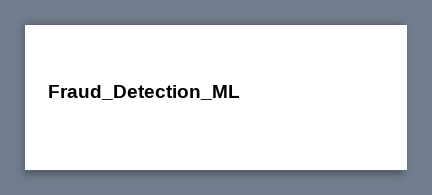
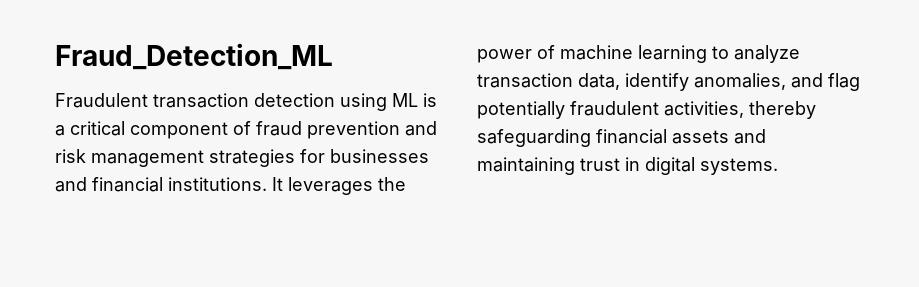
(240, 92) none -> [55,93,437,111] [55,121,437,139] [55,149,429,167] [55,177,406,195] [477,45,800,63] [477,73,860,91] [477,101,816,119] [477,129,766,147] [477,157,778,175] // Fraudulent transaction detection using ML is a critical component of fraud prevention and risk management strategies for businesses and financial institutions. It leverages the power of machine learning to analyze transaction data, identify anomalies, and flag potentially fraudulent activities, thereby safeguarding financial assets and maintaining trust in digital systems.

